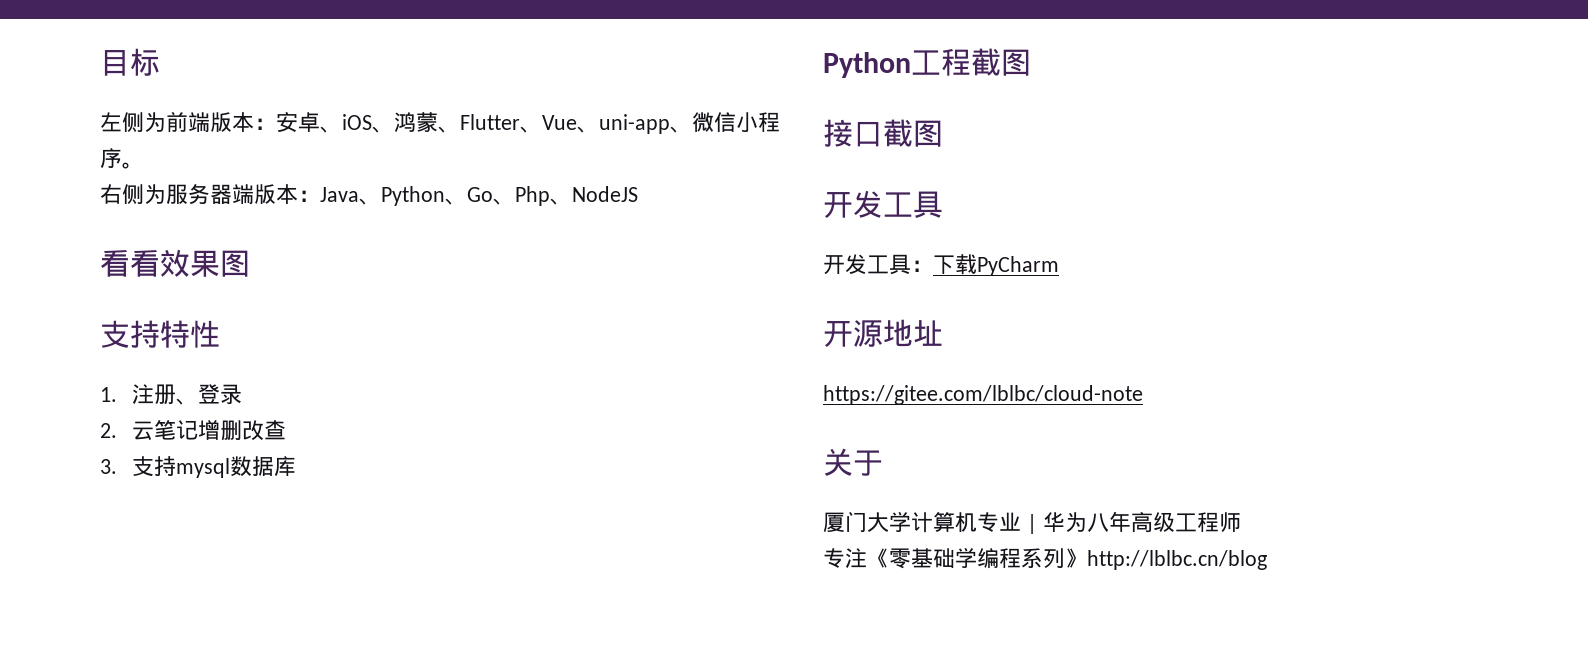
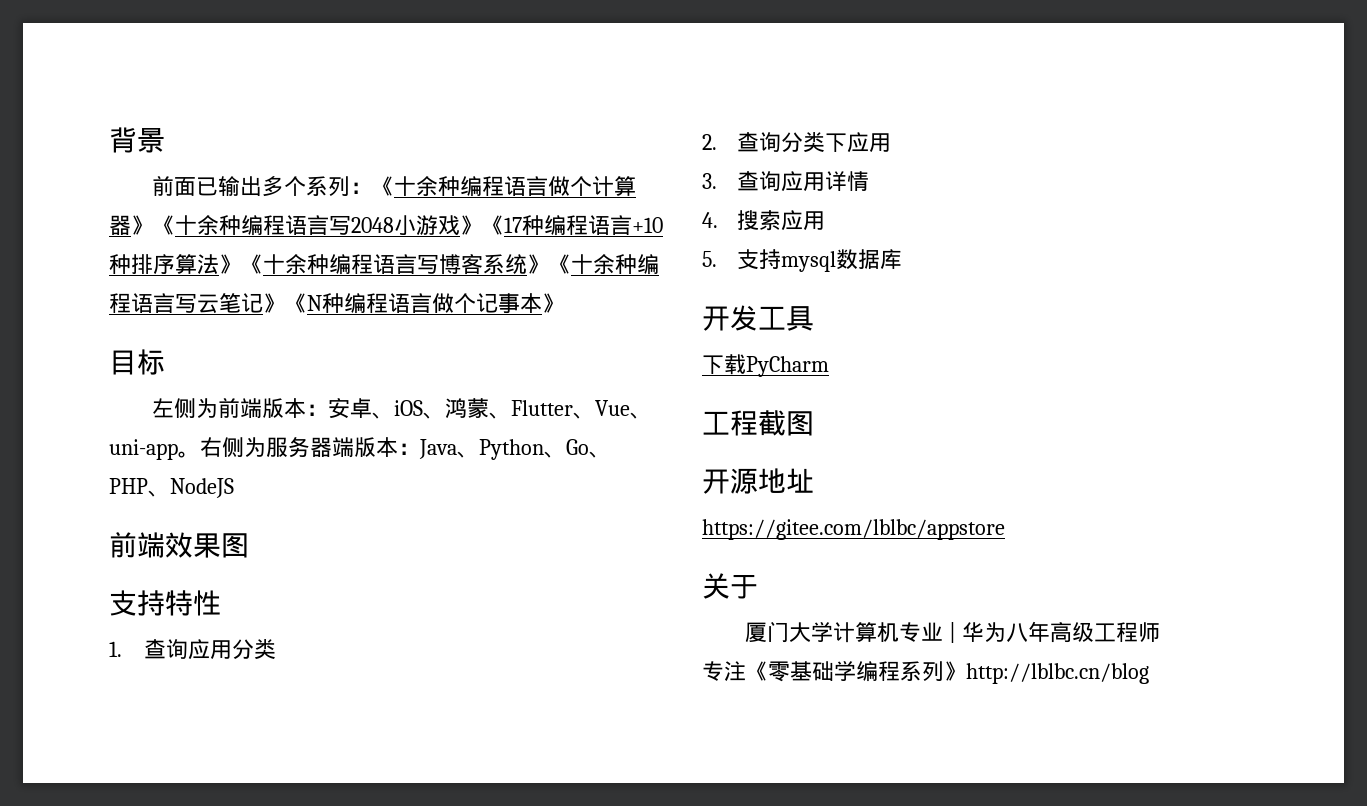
(100, 63) none -> [109,127,165,153] [152,175,637,197] [109,215,663,236] [109,254,659,275] [109,293,564,314] 背景 // 前面已输出多个系列：《十余种编程语言做个计算器》《十余种编程语言写2048小游戏》《17种编程语言+10种排序算法》《十余种编程语言写博客系统》《十余种编程语言写云笔记》《N种编程语言做个记事本》 //
[670,112,780,133] [100,148,122,168] 、微信小程序 -> (178, 449) none
(144, 165) // -> (200, 454) none
[515,186,550,206] Php -> [109,478,148,494] PHP
[100,250,160,277] 看看 -> [109,532,165,558] 前端
[131,384,242,405] [100,420,286,441] [100,459,117,474] 注册、登录 // 2.云笔记增删改查 // 3. -> [143,639,276,660] [702,132,891,153] [702,171,869,192] [702,210,825,231] [702,251,717,267] 查询应用分类 // 2.查询分类下应用 // 3.查询应用详情 // 4.搜索应用 // 5.
[823,48,1031,78] [823,119,943,147] // Python工程截图 // 接口截图 -> (902, 259) none
[823,254,933,275] 开发工具： -> (814, 318) none
(1059, 266) none -> [702,410,814,436] // 工程截图
[823,385,1143,405] https://gitee.com/lblbc/cloud-note -> [702,519,1005,540] https://gitee.com/lblbc/appstore

